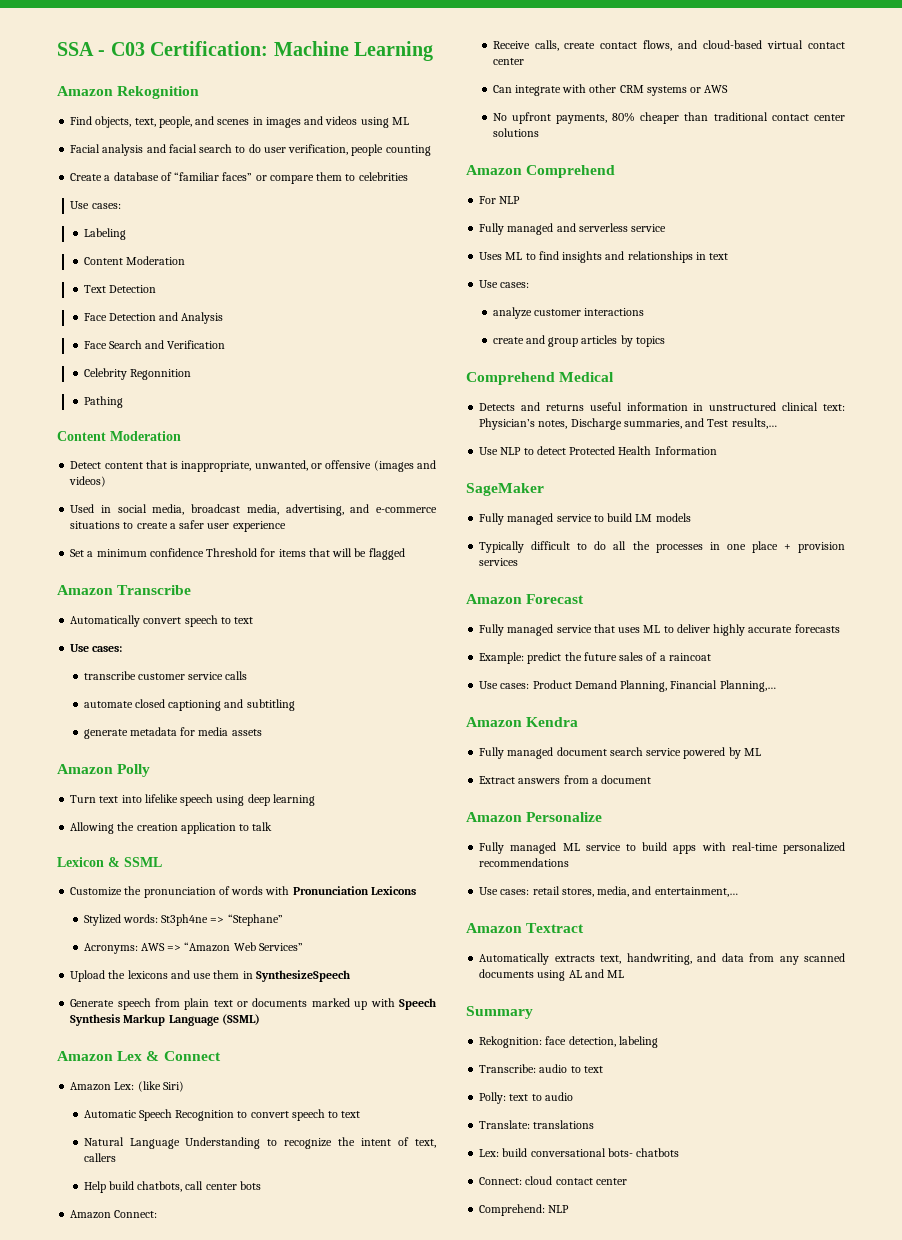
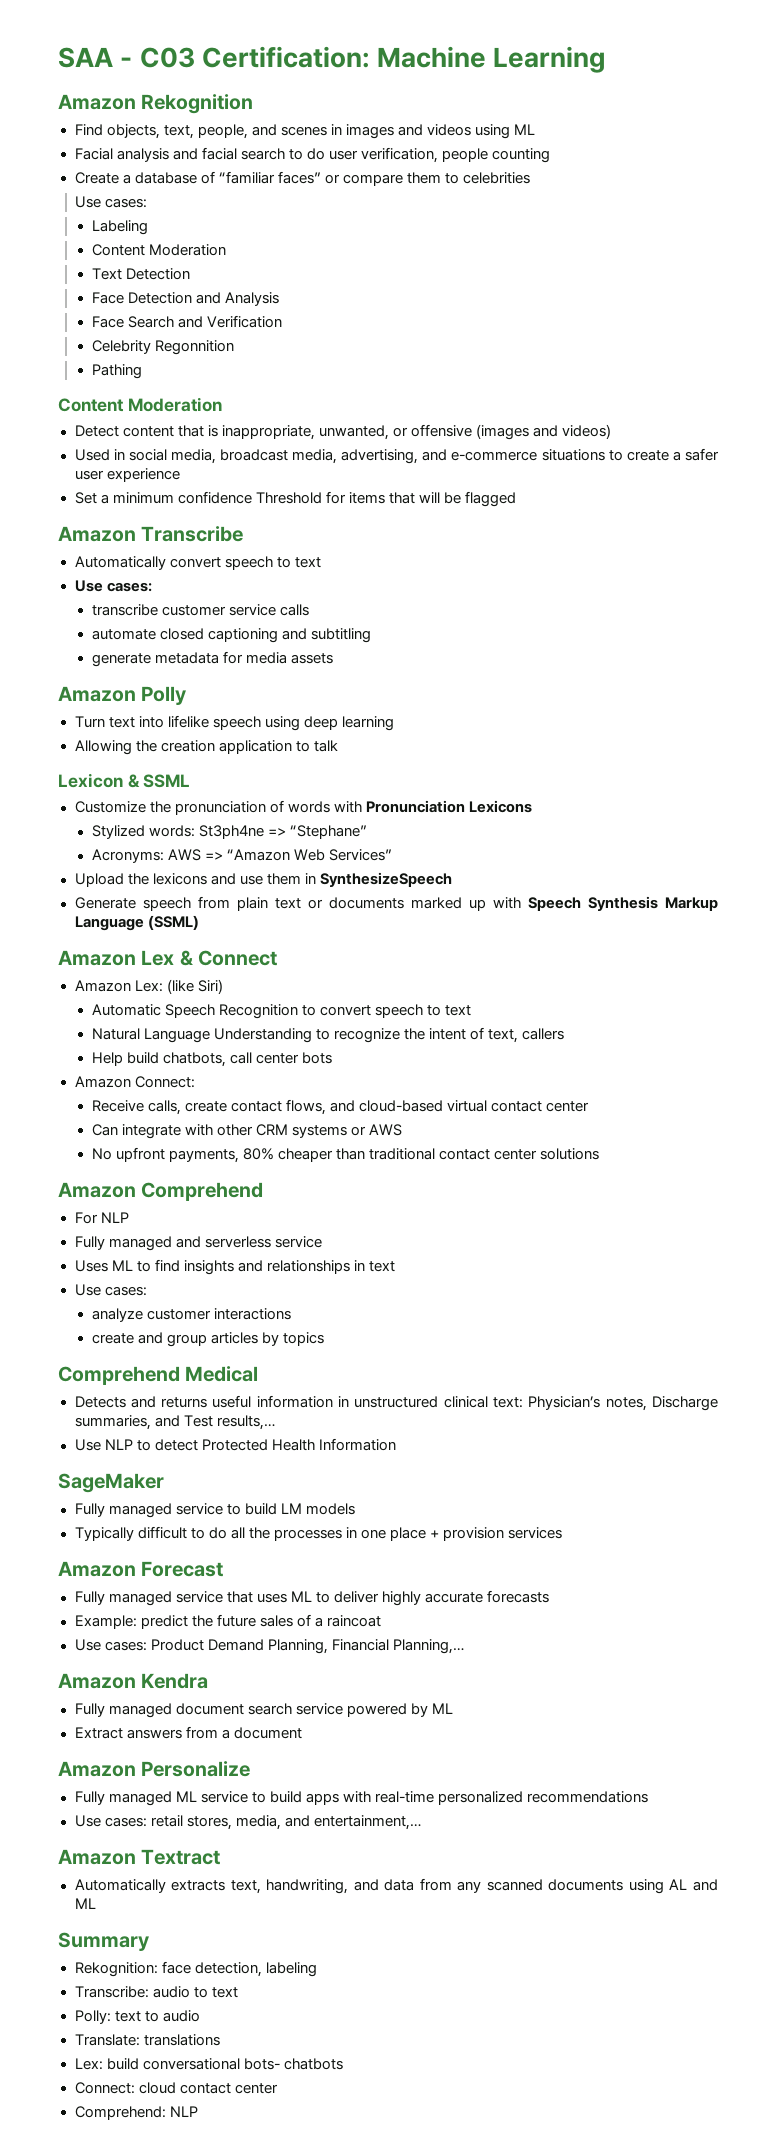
[57,42,94,56] SSA -> [58,47,113,68] SAA

